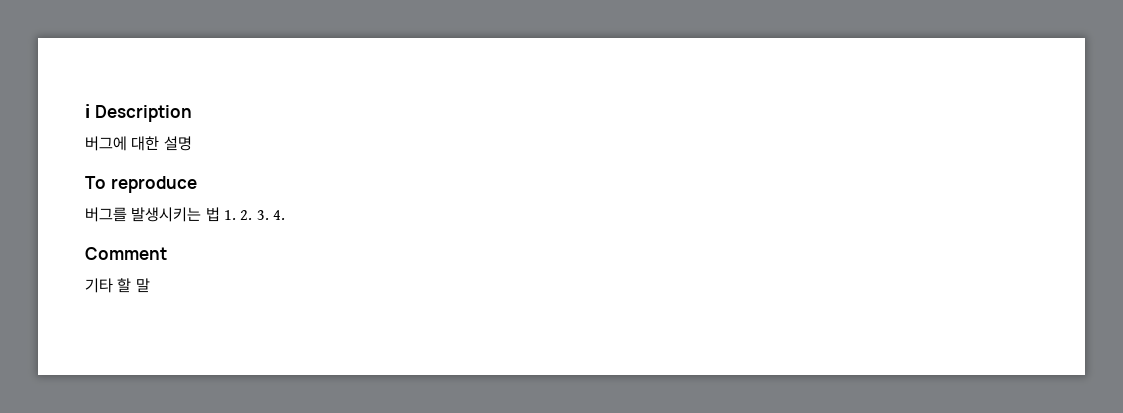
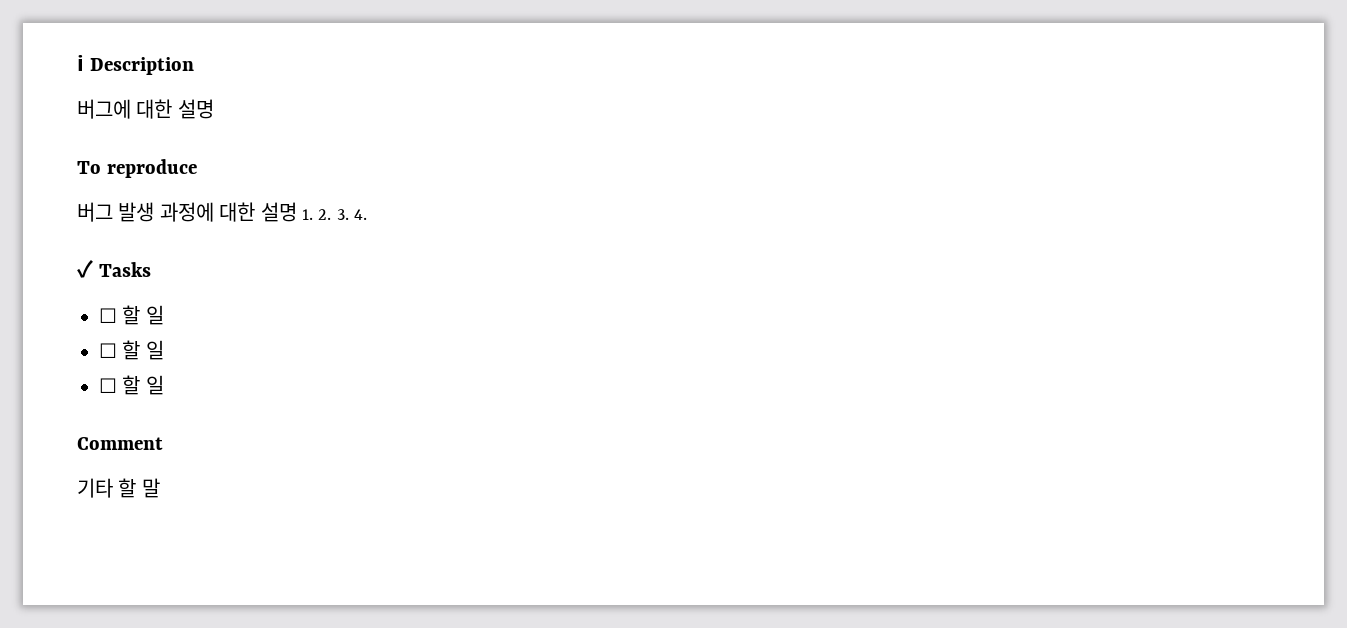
[85,207,220,222] 버그를 발생시키는 법 -> [77,202,297,222] 버그 발생 과정에 대한 설명
(285, 215) none -> [77,260,151,278] [99,305,164,325] [99,340,164,360] [99,375,164,395] // ✓ Tasks // ☐ 할 일 // ☐ 할 일 // ☐ 할 일

